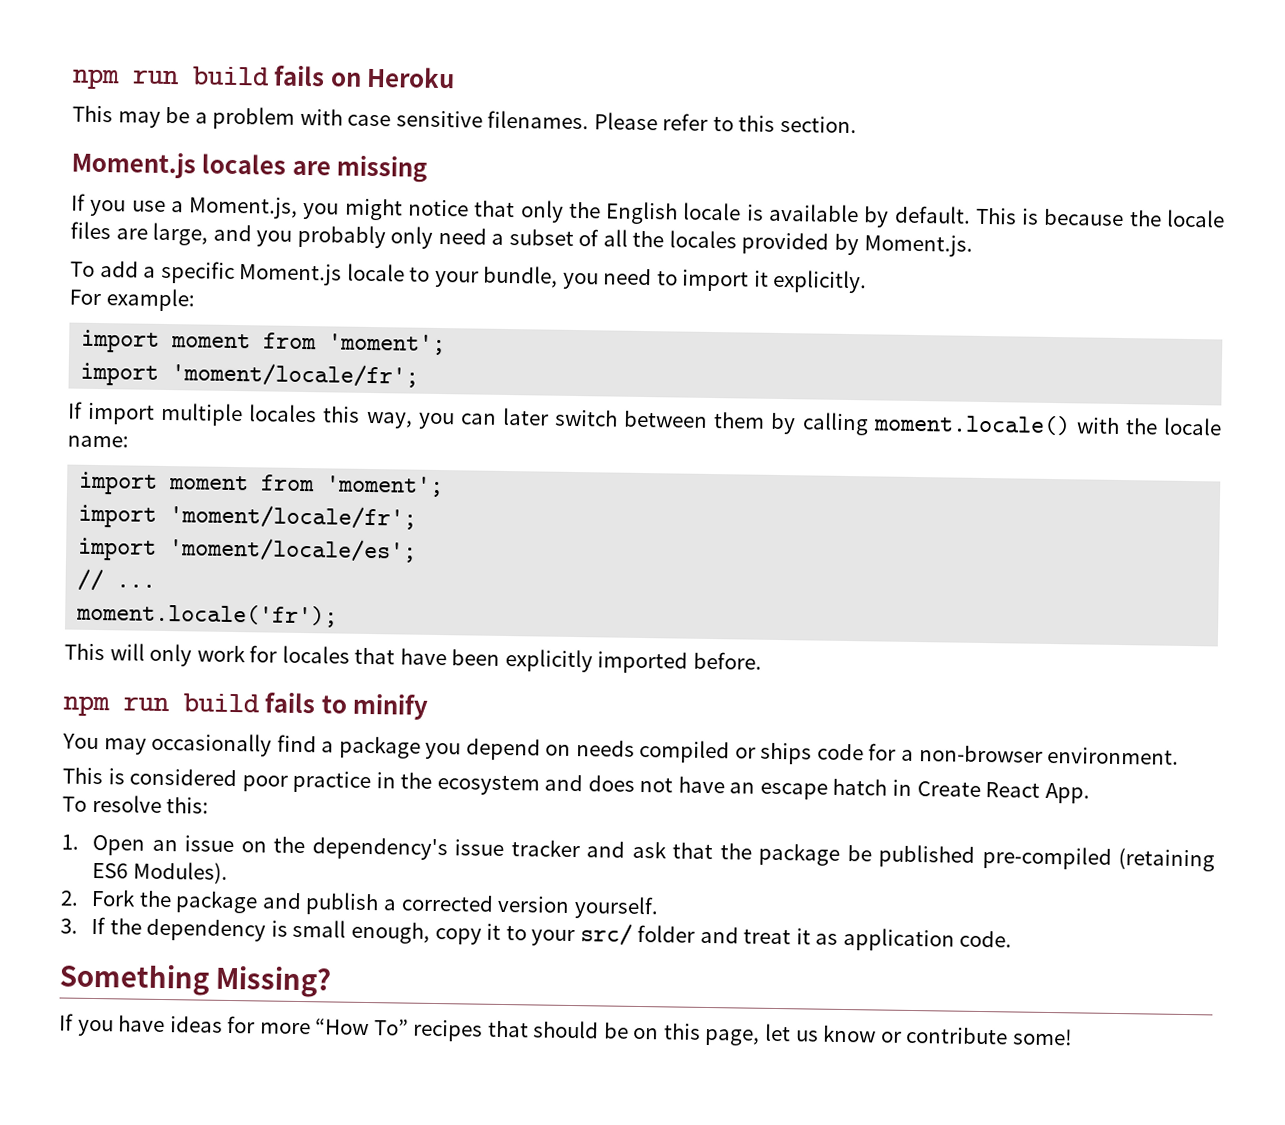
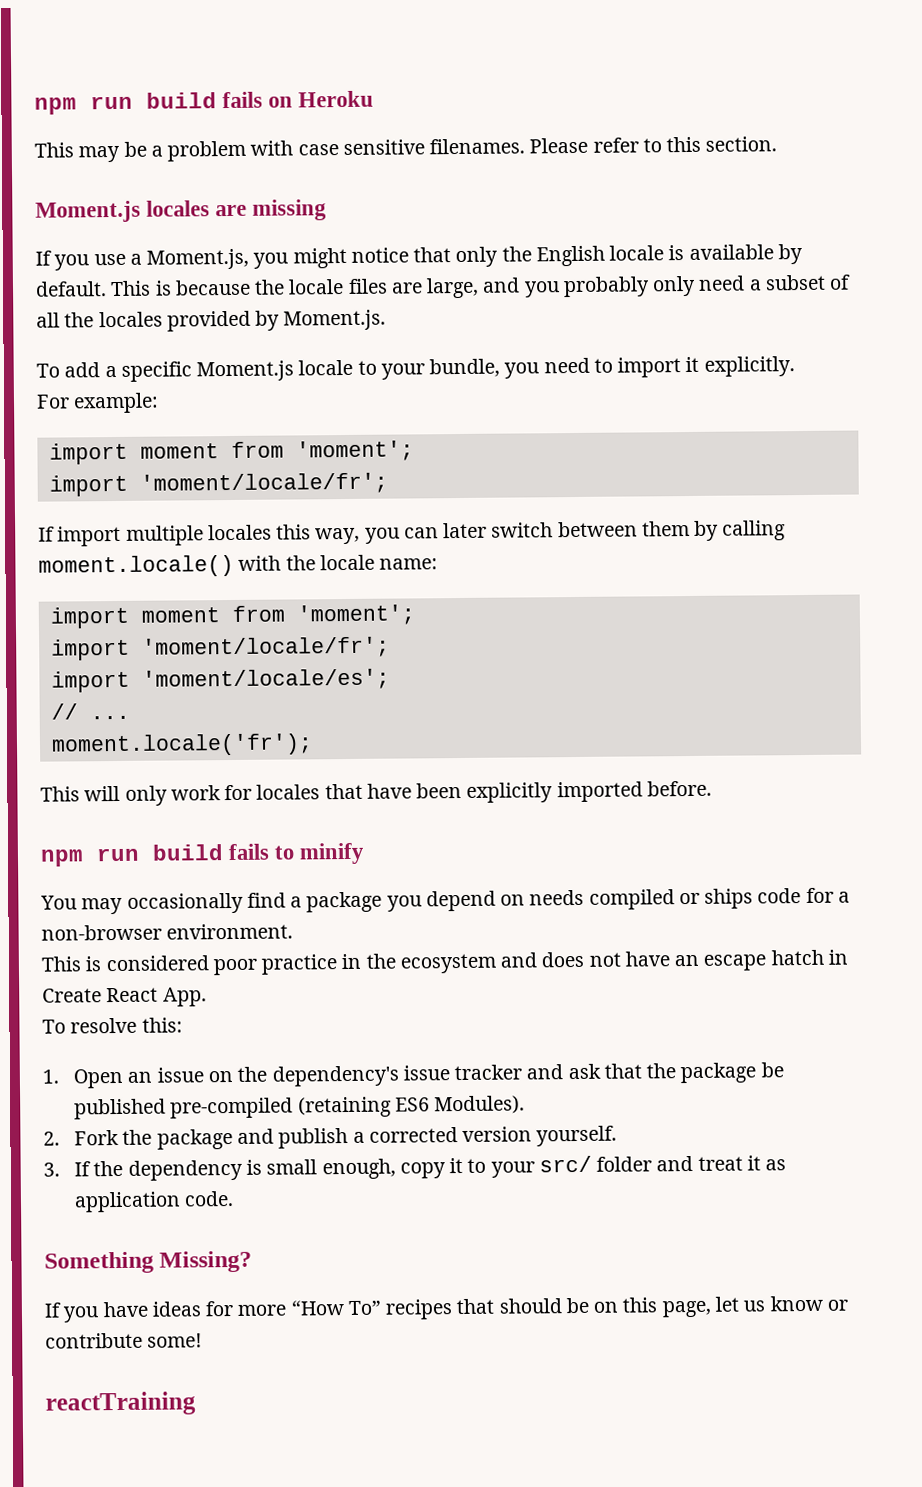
(1073, 1037) none -> [45,1391,196,1416] // reactTraining

